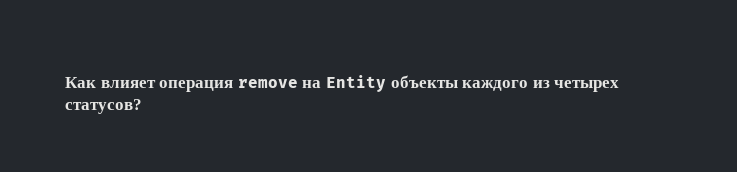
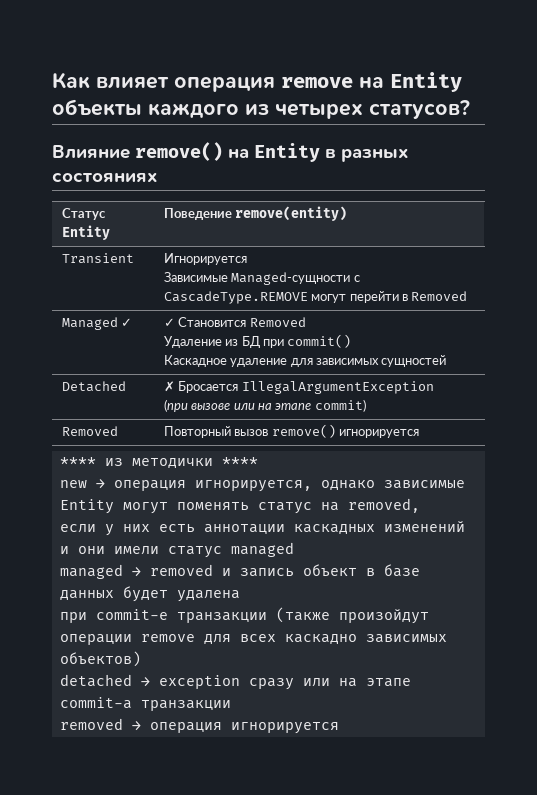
(142, 106) none -> [52,142,409,162] [52,173,158,183] [61,208,106,220] [61,225,110,240] [163,206,348,221] [61,253,134,264] [163,253,247,265] [163,272,360,285] [163,291,468,304] [61,317,133,330] [163,317,306,327] [163,334,352,348] [163,355,447,367] [61,381,126,392] [163,381,434,394] [163,399,366,412] [61,426,118,436] [163,424,420,438] [60,457,259,468] [60,479,466,492] [60,498,421,514] [60,521,466,536] [60,542,295,558] [60,564,421,579] [60,586,241,602] [60,607,430,624] [60,634,448,645] [60,651,142,667] [60,674,412,690] [60,697,232,711] [60,718,340,734] // Влияние remove() на Entity в разных состояниях // Статус Entity | Поведение remove(entity) // Transient | Игнорируется // Зависимые Managed-сущности с CascadeType.REMOVE могут перейти в Removed // Managed ✓ | ✓ Становится Removed // Удаление из БД при commit() // Каскадное удаление для зависимых сущностей // Detached | ✗ Бросается IllegalArgumentException // (при вызове или на этапе commit) // Removed | Повторный вызов remove() игнорируется // **** из методички **** // new → операция игнорируется, однако зависимые Entity могут поменять статус на removed, // если у них есть аннотации каскадных изменений и они имели статус managed // managed → removed и запись объект в базе данных будет удалена // при commit-е транзакции (также произойдут операции remove для всех каскадно зависимых объектов) // detached → exception сразу или на этапе commit-а транзакции // removed → операция игнорируется

